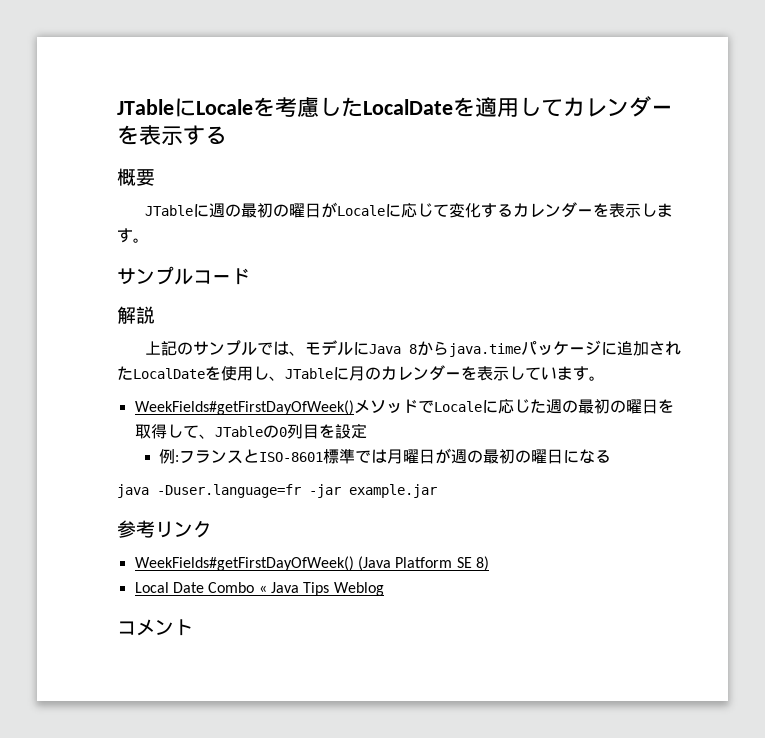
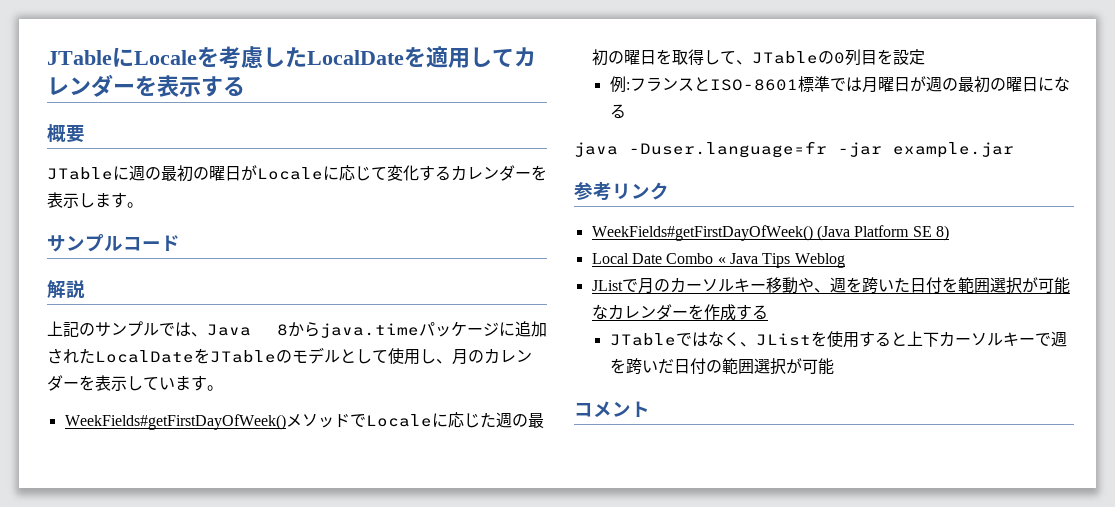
[305,340,370,356] モデルに -> (207, 334) none
(221, 373) none -> [210,347,388,364] JTableのモデルとして
[285,367,349,380] JTableに -> (452, 361) none
(384, 589) none -> [591,277,1070,294] [591,304,768,321] [609,331,1067,348] [609,358,834,375] // JListで月のカーソルキー移動や、週を跨いた日付を範囲選択が可能なカレンダーを作成する // JTableではなく、JListを使用すると上下カーソルキーで週を跨いだ日付の範囲選択が可能

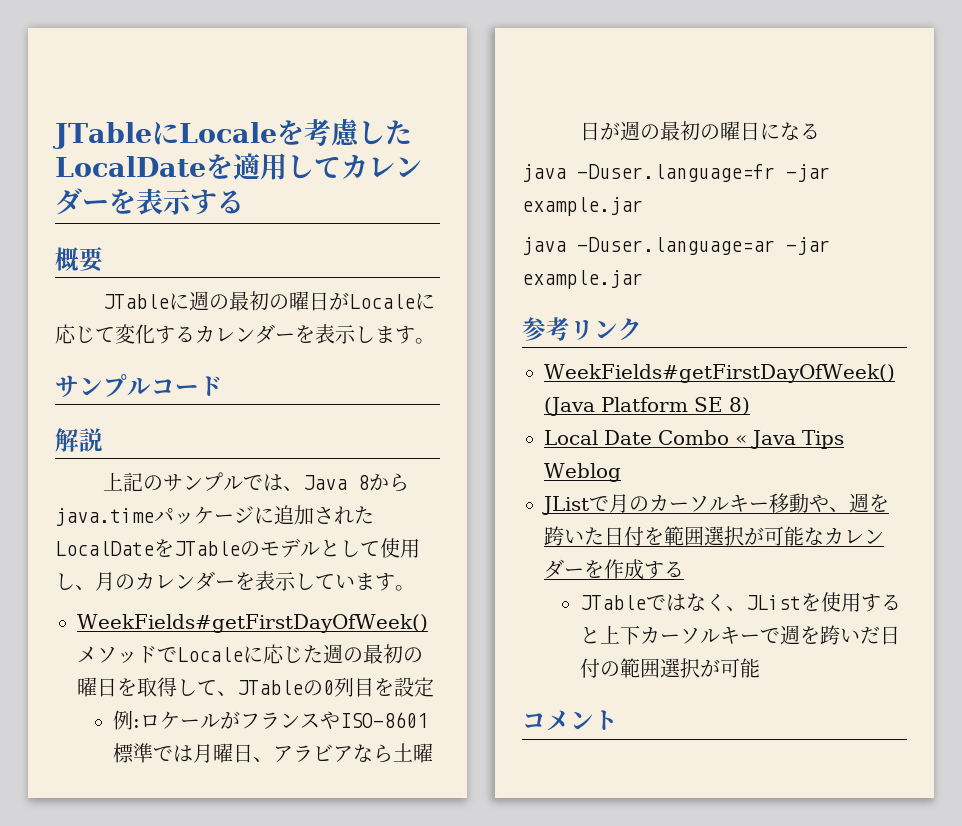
(630, 86) none -> [140,711,241,729] ロケールが
[693,77,710,91] と -> [320,711,341,730] や
(910, 84) none -> [253,743,434,763] [580,122,601,141] 、アラビアなら土曜日
(1014, 150) none -> [522,237,830,255] [522,270,643,289] // java -Duser.language=ar -jar example.jar

